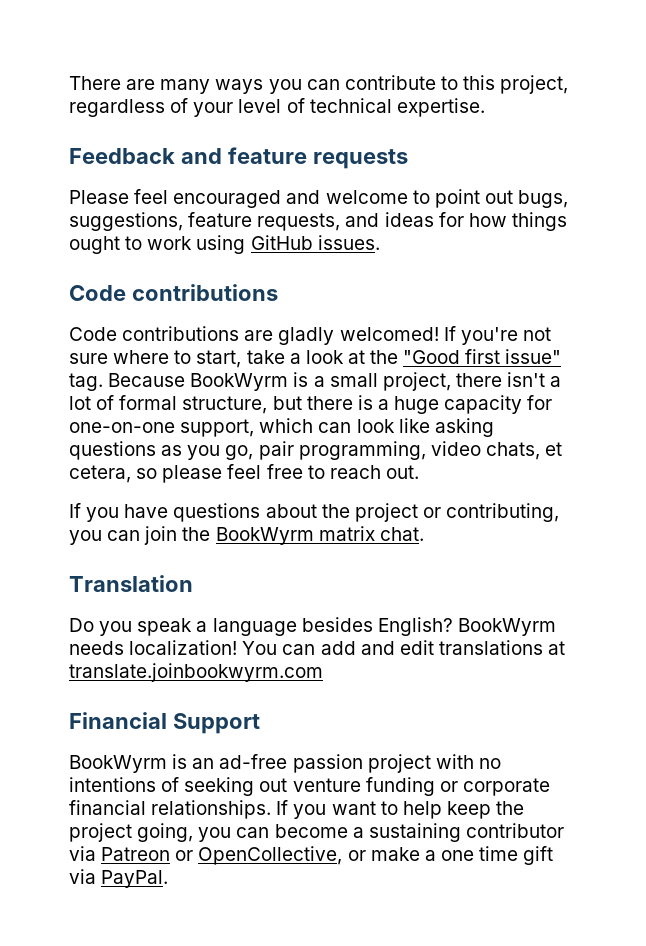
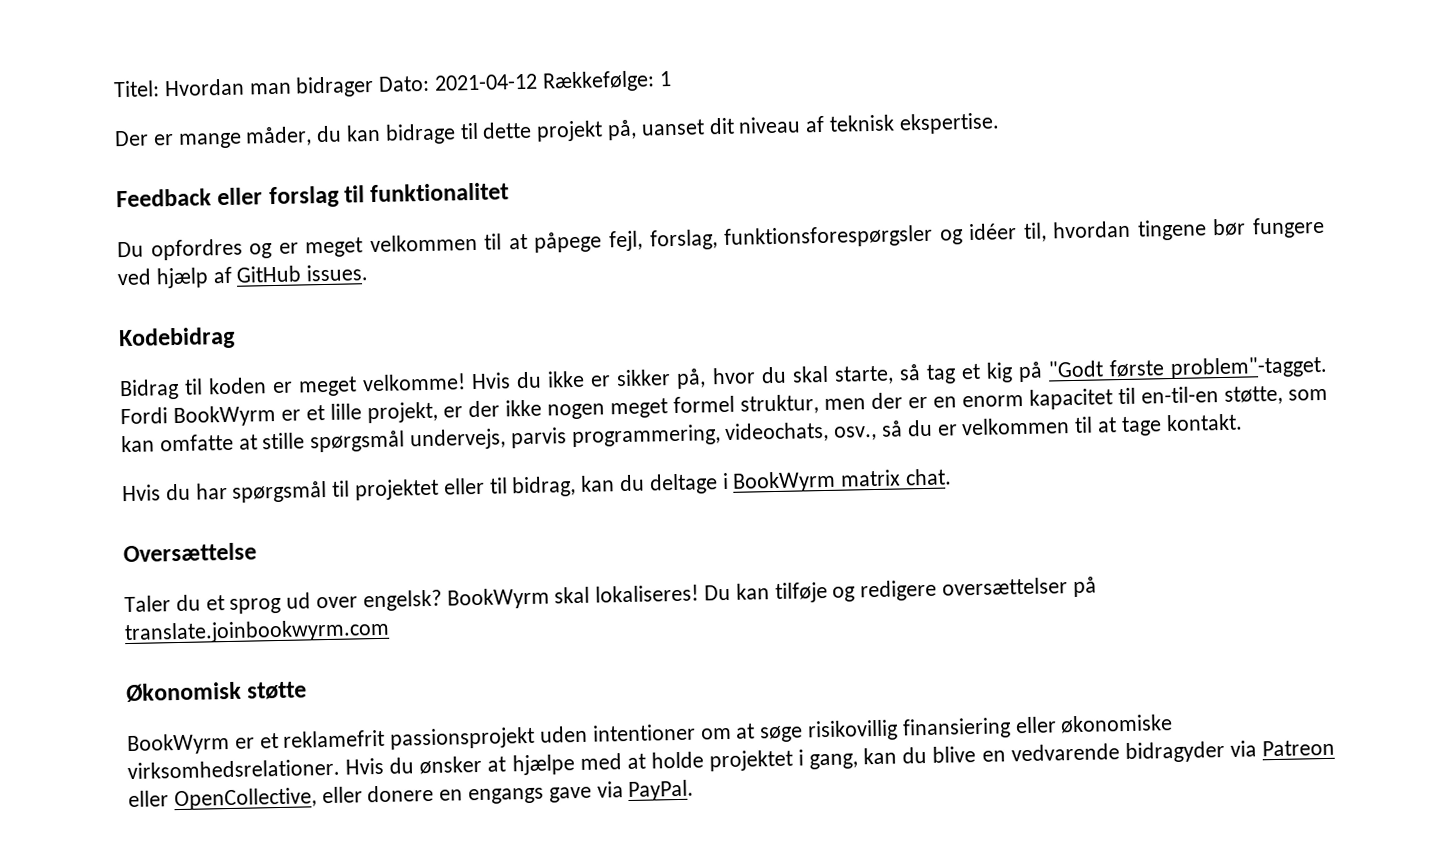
[69,75,569,94] [69,98,485,117] [69,147,408,169] [69,189,569,208] [69,212,567,231] [69,235,380,254] [69,284,278,301] [69,326,551,345] [69,349,562,368] [69,372,562,391] [69,395,553,414] [69,418,494,437] [69,441,563,460] [69,464,419,483] [69,503,560,522] [69,526,424,545] [69,575,193,592] [69,617,556,636] [69,640,566,655] There are many ways you can contribute to this project, regardless of your level of technical expertise. // Feedback and feature requests // Please feel encouraged and welcome to point out bugs, suggestions, feature requests, and ideas for how things ought to work using GitHub issues. // Code contributions // Code contributions are gladly welcomed! If you're not sure where to start, take a look at the "Good first issue" tag. Because BookWyrm is a small project, there isn't a lot of formal structure, but there is a huge capacity for one-on-one support, which can look like asking questions as you go, pair programming, video chats, et cetera, so please feel free to reach out. // If you have questions about the project or contributing, you can join the BookWyrm matrix chat. // Translation // Do you speak a language besides English? BookWyrm needs localization! You can add and edit translations at -> [113,70,672,98] [114,112,1000,149] [116,182,510,209] [117,216,1325,261] [117,264,369,289] [118,326,236,351] [119,355,1328,401] [120,385,1328,428] [121,413,1243,453] [122,468,953,503] [123,542,257,563] [124,576,1097,614] Titel: Hvordan man bidrager Dato: 2021-04-12 Rækkefølge: 1 // Der er mange måder, du kan bidrage til dette projekt på, uanset dit niveau af teknisk ekspertise. // Feedback eller forslag til funktionalitet // Du opfordres og er meget velkommen til at påpege fejl, forslag, funktionsforespørgsler og idéer til, hvordan tingene bør fungere ved hjælp af GitHub issues. // Kodebidrag // Bidrag til koden er meget velkomme! Hvis du ikke er sikker på, hvor du skal starte, så tag et kig på "Godt første problem"-tagget. Fordi BookWyrm er et lille projekt, er der ikke nogen meget formel struktur, men der er en enorm kapacitet til en-til-en støtte, som kan omfatte at stille spørgsmål undervejs, parvis programmering, videochats, osv., så du er velkommen til at tage kontakt. // Hvis du har spørgsmål til projektet eller til bidrag, kan du deltage i BookWyrm matrix chat. // Oversættelse // Taler du et sprog ud over engelsk? BookWyrm skal lokaliseres! Du kan tilføje og redigere oversættelser på
[69,712,260,734] [69,754,501,773] [69,777,550,796] [69,800,525,819] [69,823,564,842] [69,846,554,865] Financial Support // BookWyrm is an ad-free passion project with no intentions of seeking out venture funding or corporate financial relationships. If you want to help keep the project going, you can become a sustaining contributor via Patreon or OpenCollective, or make a one time gift -> [126,681,308,703] [127,714,1174,756] [127,739,1335,780] [128,784,592,811] Økonomisk støtte // BookWyrm er et reklamefrit passionsprojekt uden intentioner om at søge risikovillig finansiering eller økonomiske virksomhedsrelationer. Hvis du ønsker at hjælpe med at holde projektet i gang, kan du blive en vedvarende bidragyder via Patreon eller OpenCollective, eller donere en engangs gave

